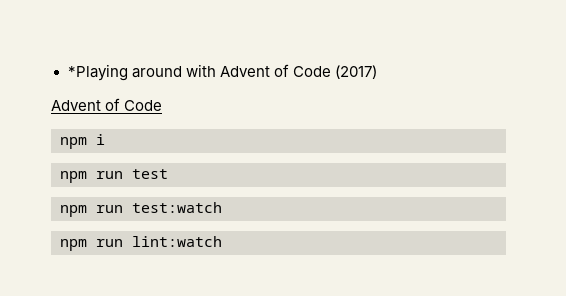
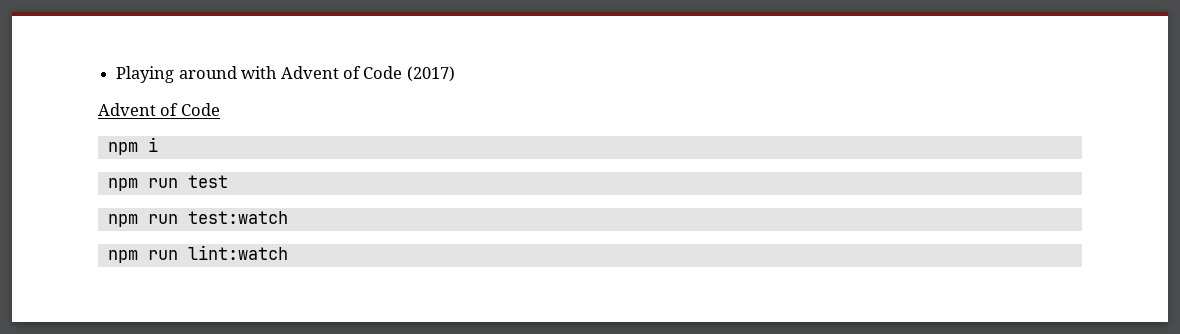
[67,64,128,81] *Playing -> [116,66,175,83] Playing

